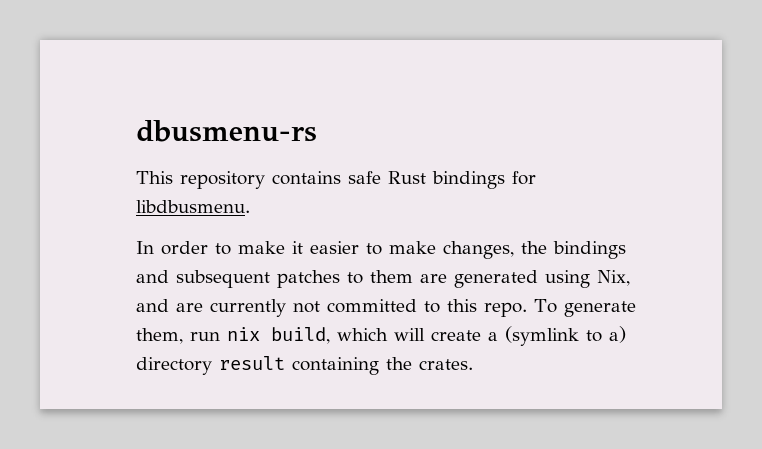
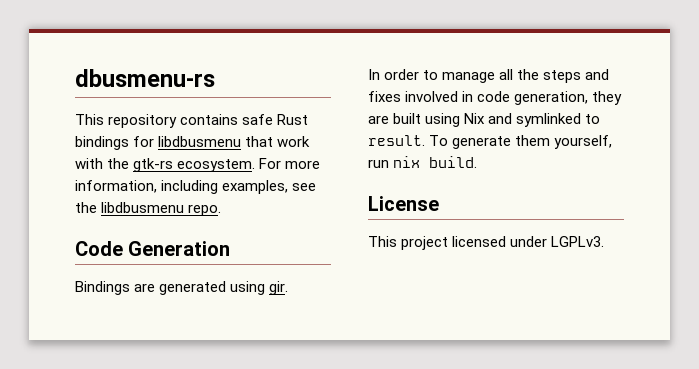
[136,200,250,213] [136,241,626,259] [136,270,630,288] [136,299,636,317] [136,326,626,346] [136,356,473,375] libdbusmenu. // In order to make it easier to make changes, the bindings and subsequent patches to them are generated using Nix, and are currently not committed to this repo. To generate them, run nix build, which will create a (symlink to a) directory result containing the crates. -> [158,136,311,147] [75,158,321,172] [75,180,317,194] [75,202,222,216] [75,241,231,256] [75,281,289,295] [368,69,610,83] [368,91,623,105] [368,113,601,127] [368,135,613,149] [368,156,478,168] [368,196,439,211] [368,236,605,250] libdbusmenu that work with the gtk-rs ecosystem. For more information, including examples, see the libdbusmenu repo. // Code Generation // Bindings are generated using gir. // In order to manage all the steps and fixes involved in code generation, they are built using Nix and symlinked to result. To generate them yourself, run nix build. // License // This project licensed under LGPLv3.

